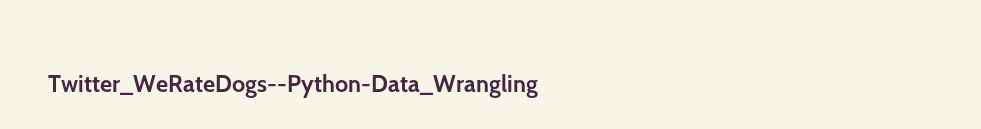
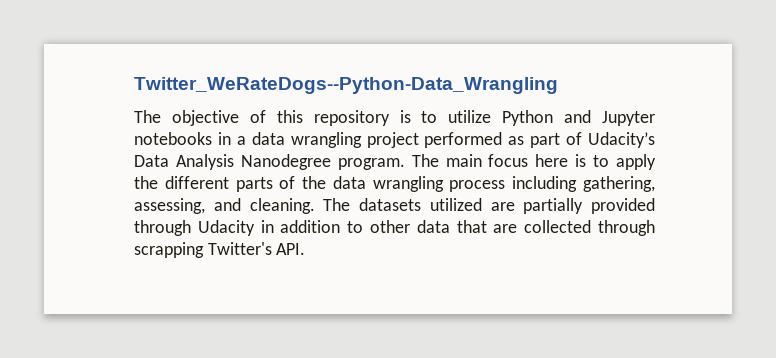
(538, 86) none -> [134,110,655,126] [134,132,655,148] [134,154,656,170] [134,176,655,192] [134,198,655,214] [134,220,655,236] [134,242,306,258] // The objective of this repository is to utilize Python and Jupyter notebooks in a data wrangling project performed as part of Udacity’s Data Analysis Nanodegree program. The main focus here is to apply the different parts of the data wrangling process including gathering, assessing, and cleaning. The datasets utilized are partially provided through Udacity in addition to other data that are collected through scrapping Twitter's API.

